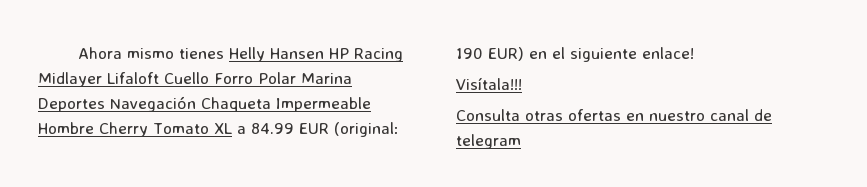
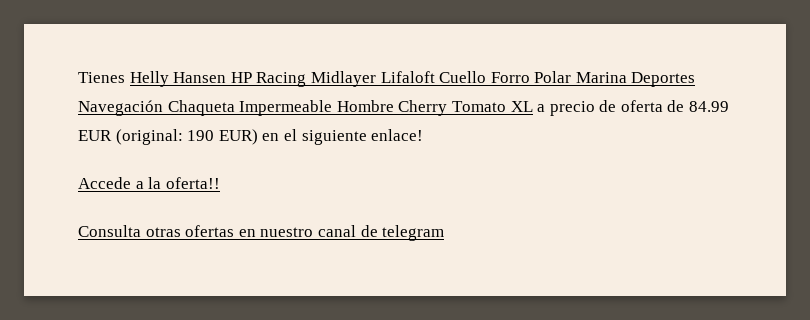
[78,47,225,59] Ahora mismo tienes -> [78,72,125,83] Tienes
(246, 130) none -> [549,100,685,116] precio de oferta de
[456,77,522,90] Visítala!!! -> [78,177,220,189] Accede a la oferta!!

